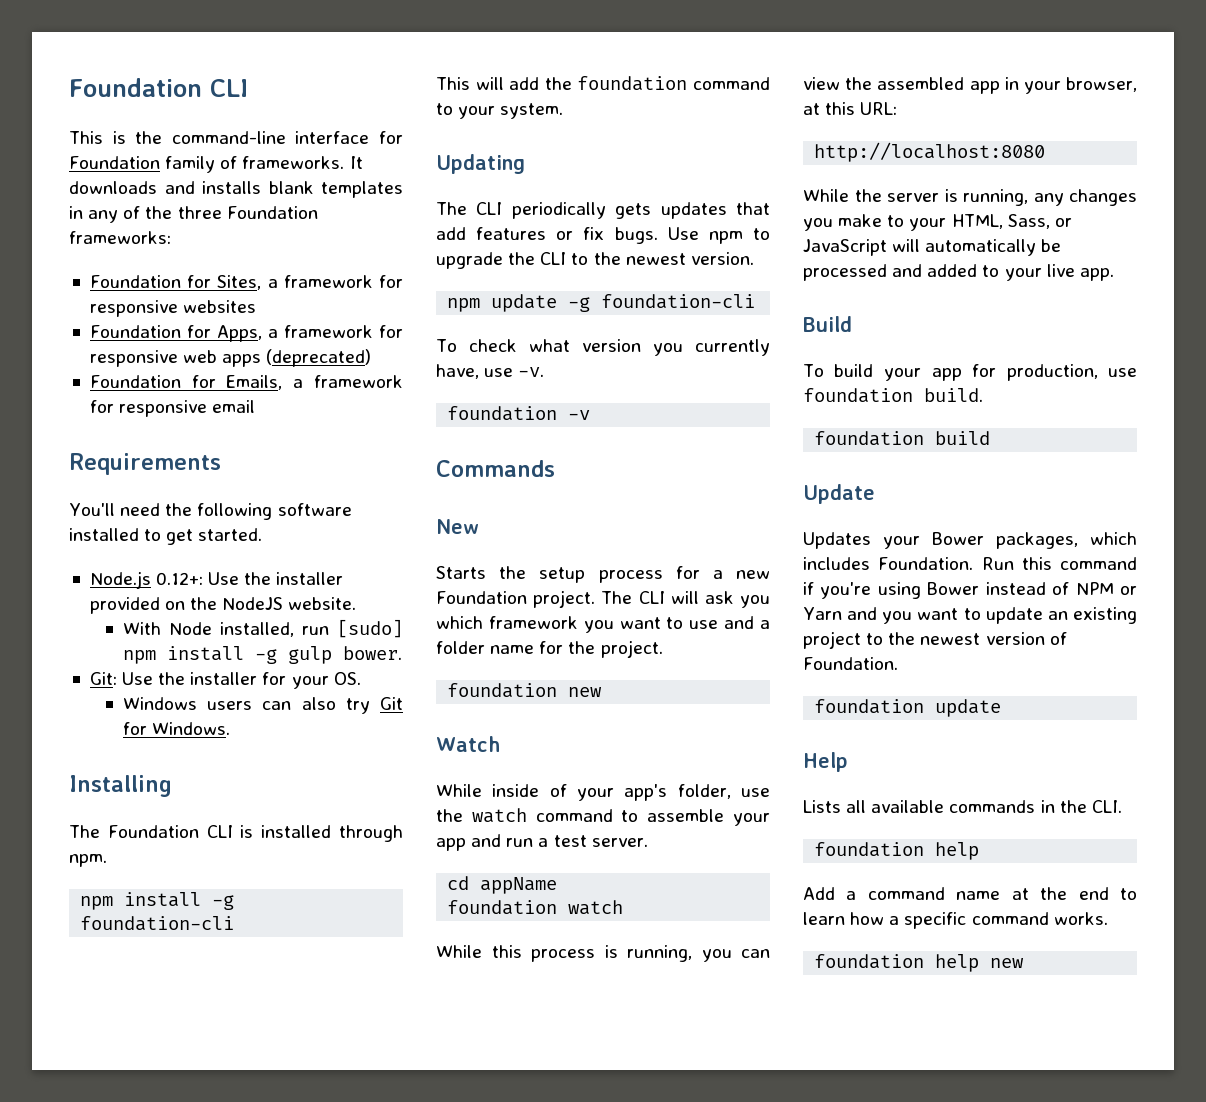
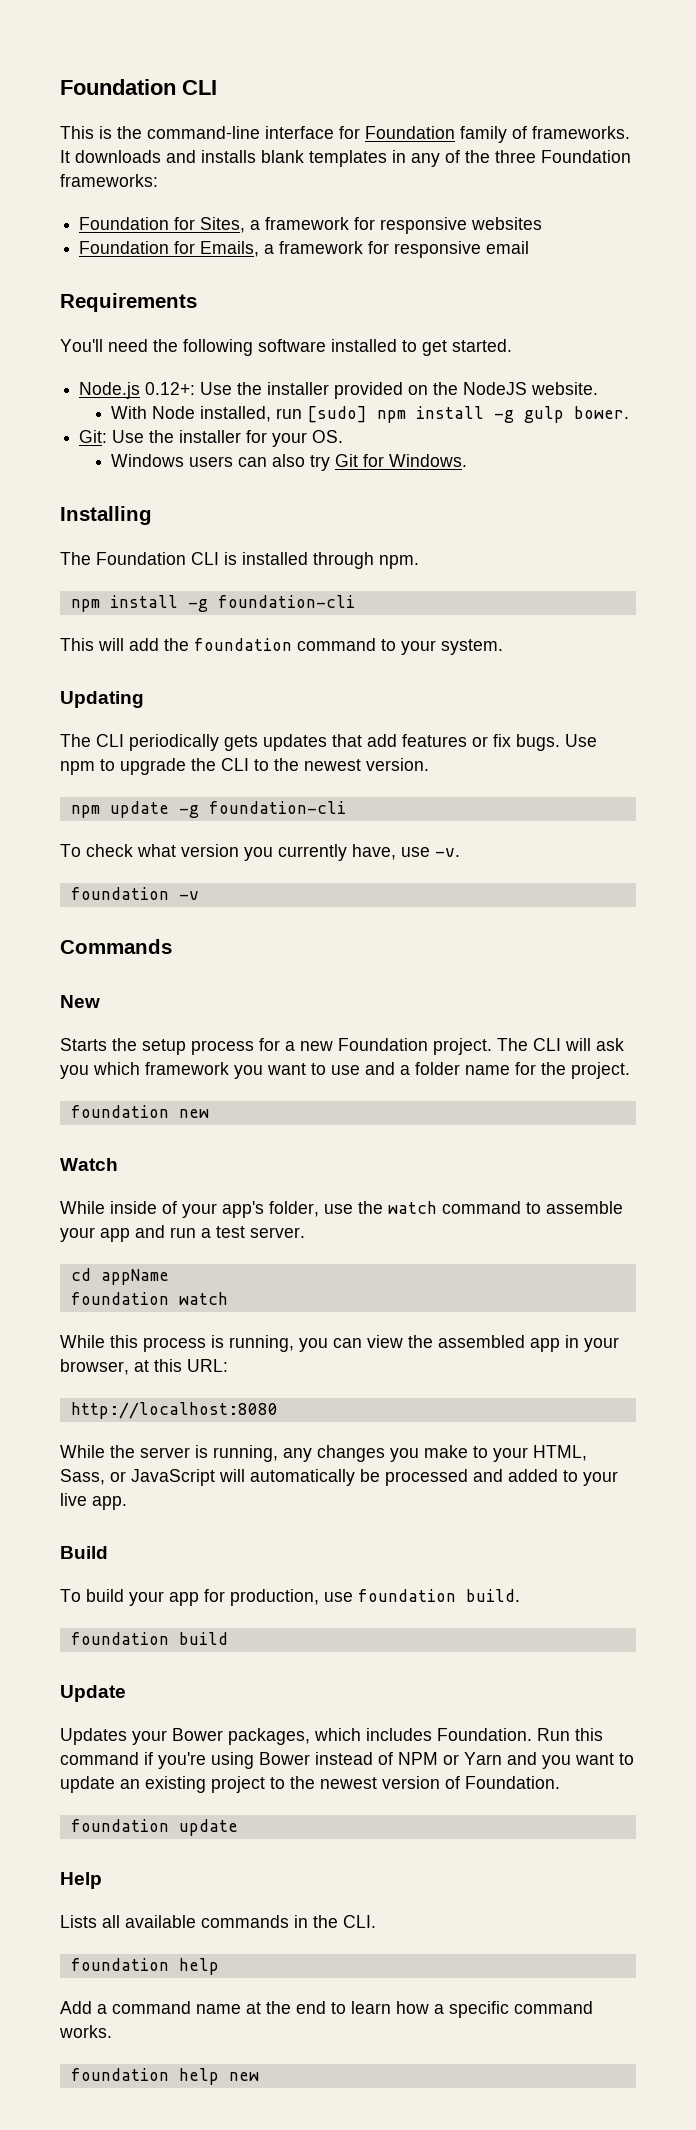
[89,325,403,342] [89,349,372,367] // Foundation for Apps, a framework for responsive web apps (deprecated) -> (543, 223) none

